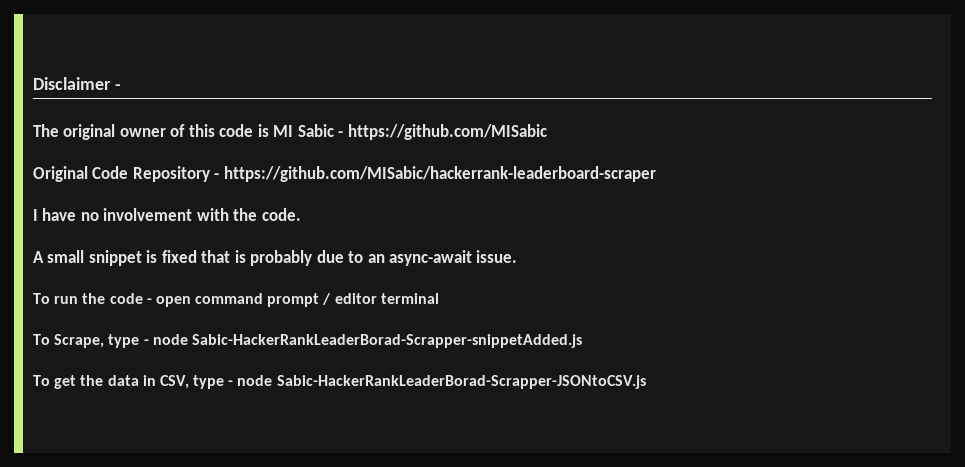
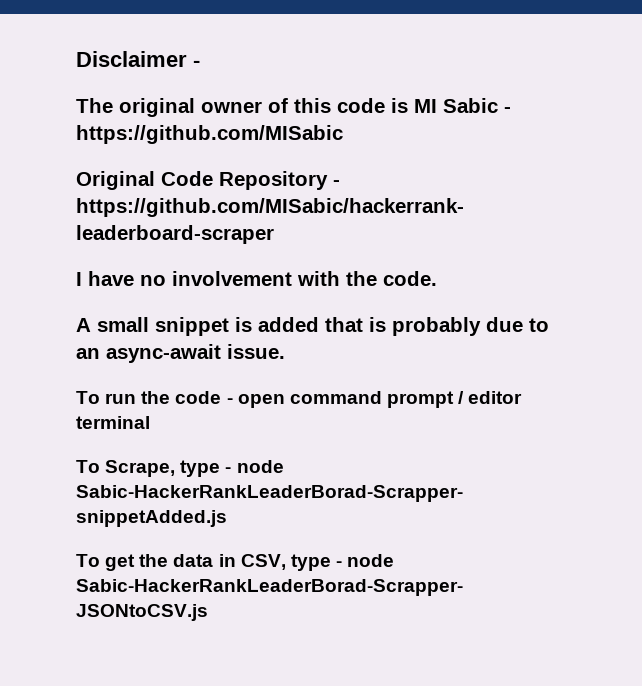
[161,250,197,263] fixed -> [258,317,319,332] added

